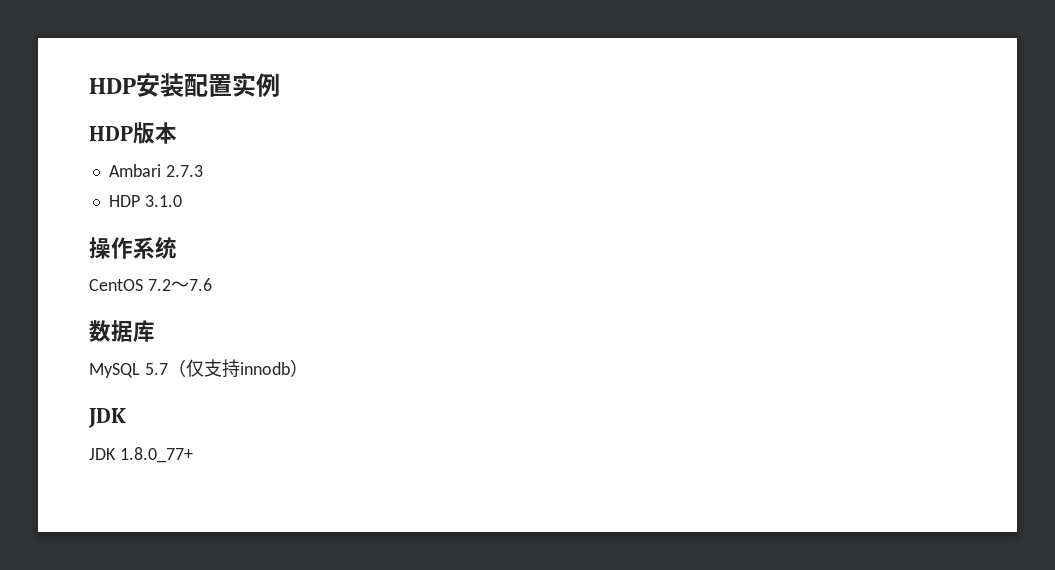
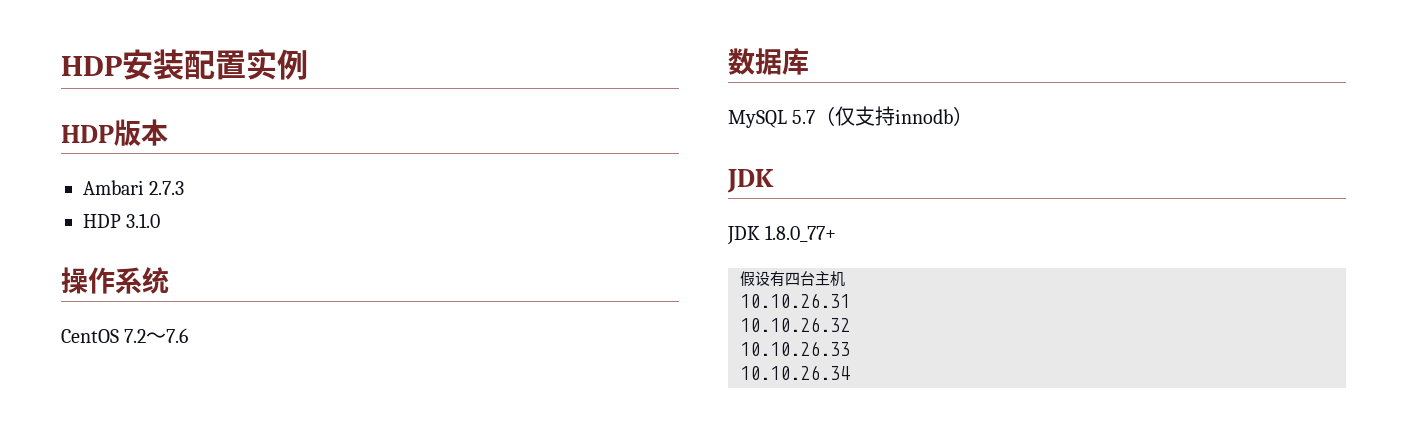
(193, 455) none -> [740,271,845,287] [740,293,850,308] [740,317,850,332] [740,341,850,356] [740,365,850,380] // 假设有四台主机 // 10.10.26.31 // 10.10.26.32 // 10.10.26.33 // 10.10.26.34

